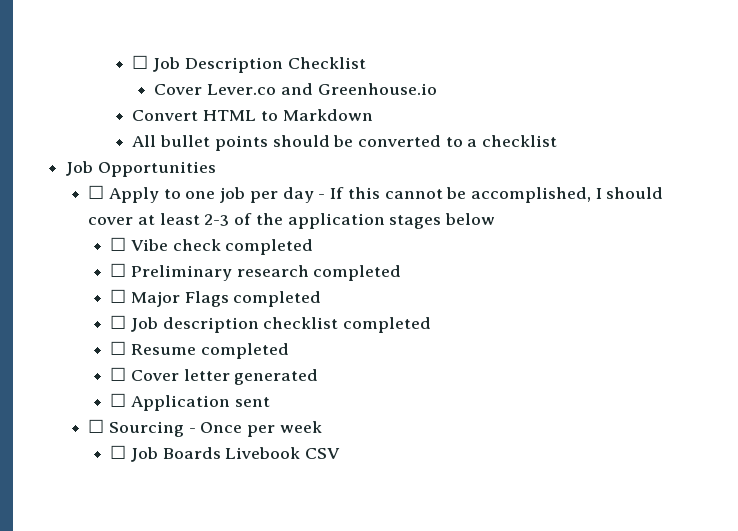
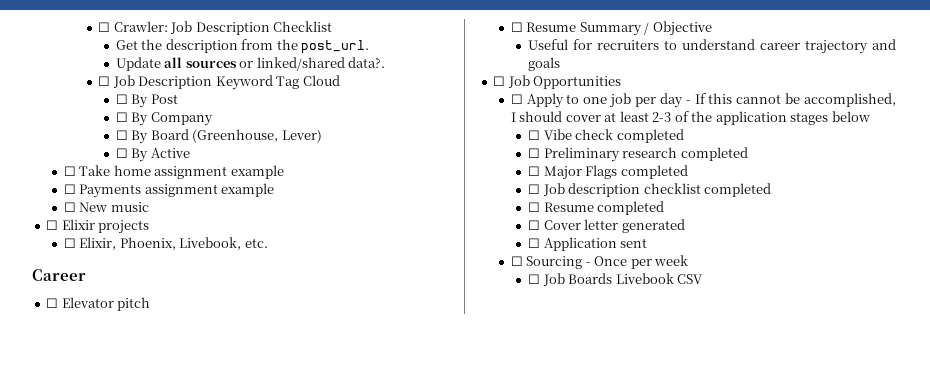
[132,55,149,69] ☐ -> [98,21,168,32] ☐ Crawler:
[154,83,437,95] [132,109,373,121] [132,135,558,151] Cover Lever.co and Greenhouse.io // Convert HTML to Markdown // All bullet points should be converted to a checklist // -> [115,39,370,54] [115,57,386,71] [98,75,340,90] [115,94,178,108] [115,112,213,126] [115,129,322,144] [115,148,190,162] [63,165,284,179] [63,183,275,198] [63,202,149,212] [46,219,150,234] [63,237,268,250] [32,269,86,281] [46,297,151,311] [510,21,712,36] [527,39,896,54] [527,57,560,71] [493,76,506,86] Get the description from the post_url. // Update all sources or linked/shared data?. // ☐ Job Description Keyword Tag Cloud // ☐ By Post // ☐ By Company // ☐ By Board (Greenhouse, Lever) // ☐ By Active // ☐ Take home assignment example // ☐ Payments assignment example // ☐ New music // ☐ Elixir projects // ☐ Elixir, Phoenix, Livebook, etc. // Career // ☐ Elevator pitch // ☐ Resume Summary / Objective // Useful for recruiters to understand career trajectory and goals // ☐

